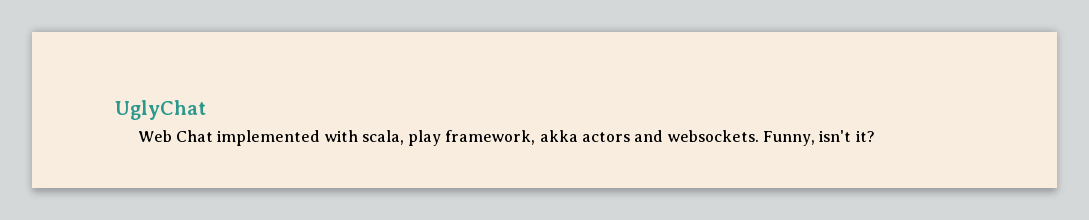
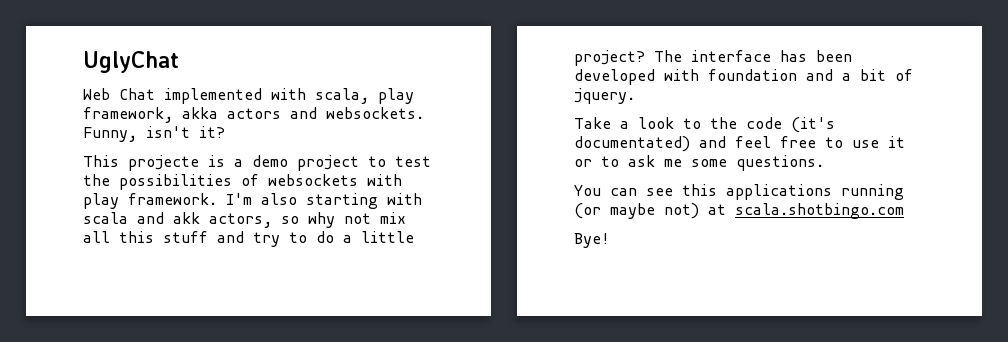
(875, 136) none -> [83,155,431,171] [83,174,402,190] [83,193,422,209] [83,212,406,228] [83,231,414,247] [574,50,852,66] [574,69,913,85] [574,88,635,104] [574,117,835,133] [574,136,905,152] [574,155,824,171] [574,184,904,200] [574,203,904,219] [574,233,610,248] // This projecte is a demo project to test the possibilities of websockets with play framework. I'm also starting with scala and akk actors, so why not mix all this stuff and try to do a little project? The interface has been developed with foundation and a bit of jquery. // Take a look to the code (it's documentated) and feel free to use it or to ask me some questions. // You can see this applications running (or maybe not) at scala.shotbingo.com // Bye!

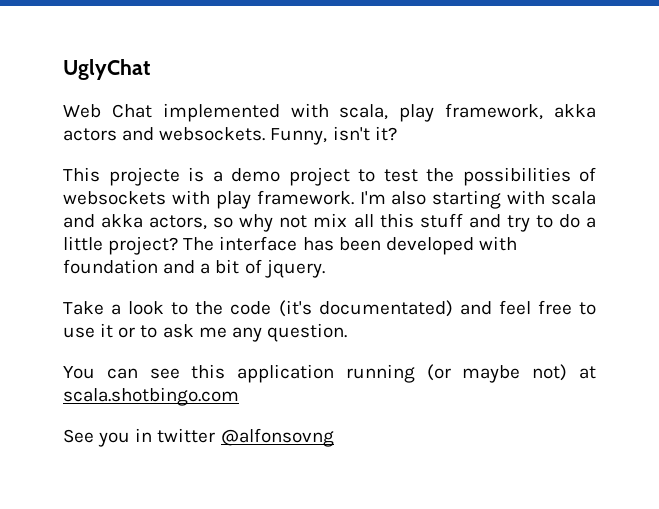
[173,212,200,224] akk -> [101,214,144,228] akka
[691,155,824,171] some questions. -> [231,323,347,342] any question.
[726,184,832,200] applications -> [237,364,335,383] application
[574,233,610,248] Bye! -> [63,428,334,447] See you in twitter @alfonsovng

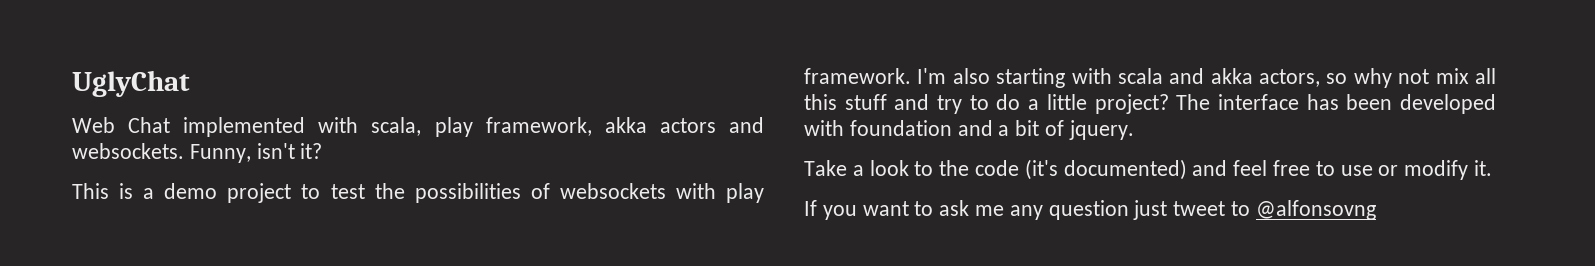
[108,167,180,186] projecte -> (109, 191) none
[318,300,453,317] documentated) -> [1063,159,1187,180] documented)
[100,323,347,342] [63,364,596,383] [63,387,239,406] [63,428,216,447] it or to ask me any question. // You can see this application running (or maybe not) at scala.shotbingo.com // See you in twitter -> [1378,160,1493,180] [804,200,1251,220] or modify it. // If you want to ask me any question just tweet to

